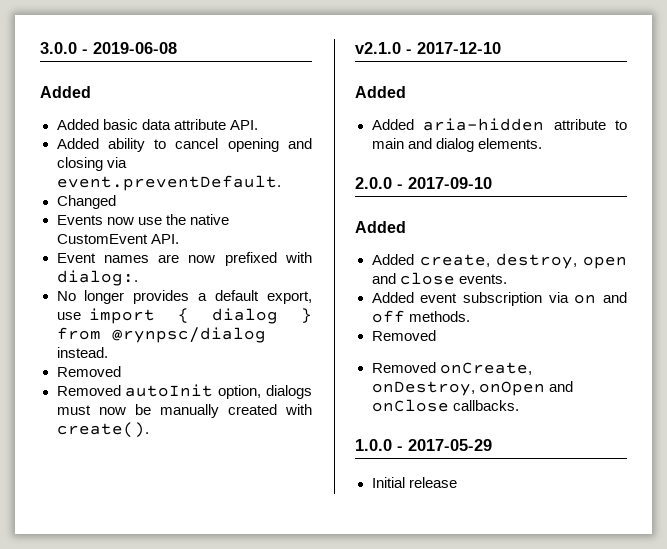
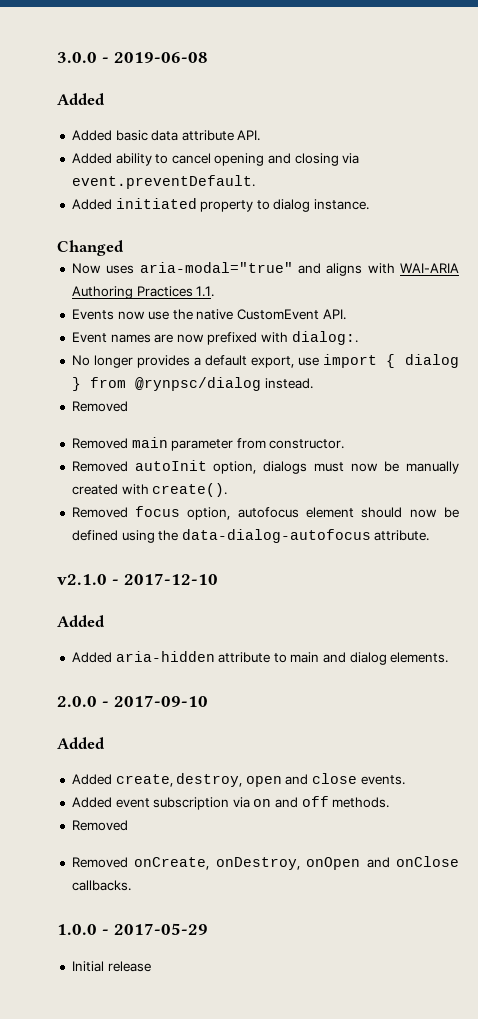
[56,195,116,209] Changed -> [71,198,370,212] [57,240,124,256] [71,262,459,276] [71,286,215,299] Added initiated property to dialog instance. // Changed // Now uses aria-modal="true" and aligns with WAI-ARIA Authoring Practices 1.1.
(121, 371) none -> [71,437,345,451] // Removed main parameter from constructor.
(149, 430) none -> [71,506,460,520] [71,529,430,543] // Removed focus option, autofocus element should now be defined using the data-dialog-autofocus attribute.

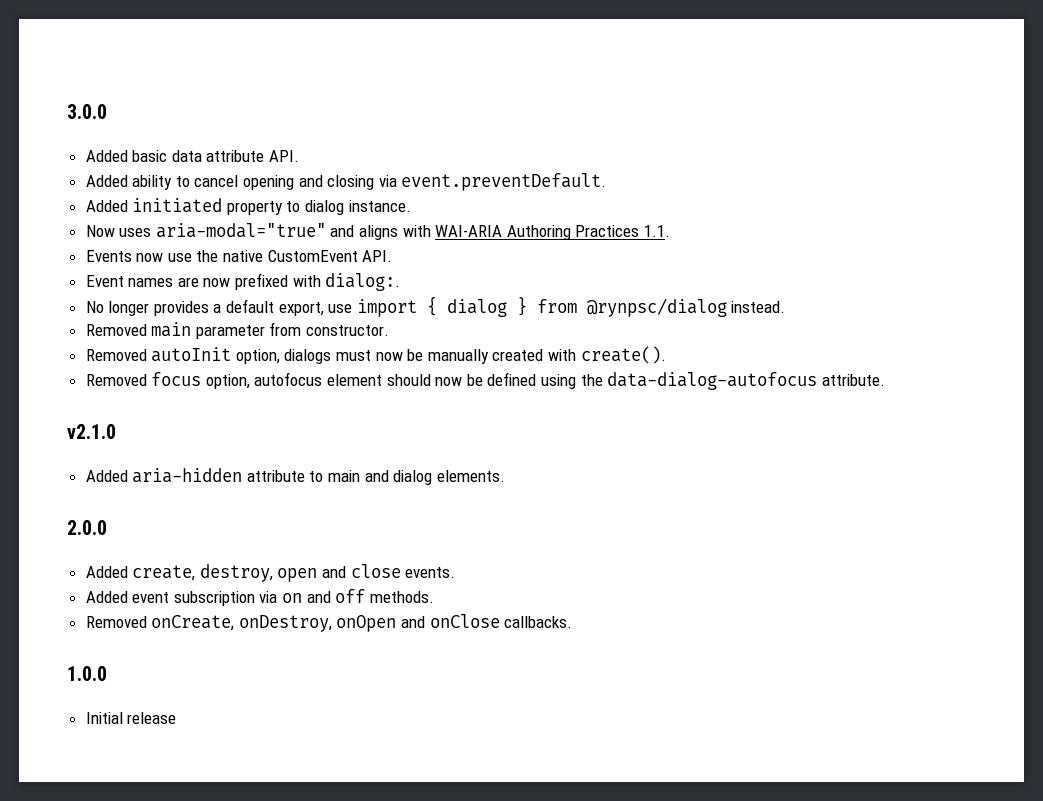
[102,52,208,63] [57,93,105,105] - 2019-06-08 // Added -> (107, 111) none
[57,240,124,256] // Changed -> (411, 206) none
[71,438,128,449] // Removed -> (147, 330) none
[112,573,218,585] [57,615,105,627] - 2017-12-10 // Added -> (116, 431) none
[102,695,208,707] [57,737,105,749] - 2017-09-10 // Added -> (107, 527) none
[71,857,128,868] // Removed -> (147, 622) none
[102,923,208,935] - 2017-05-29 -> (107, 673) none

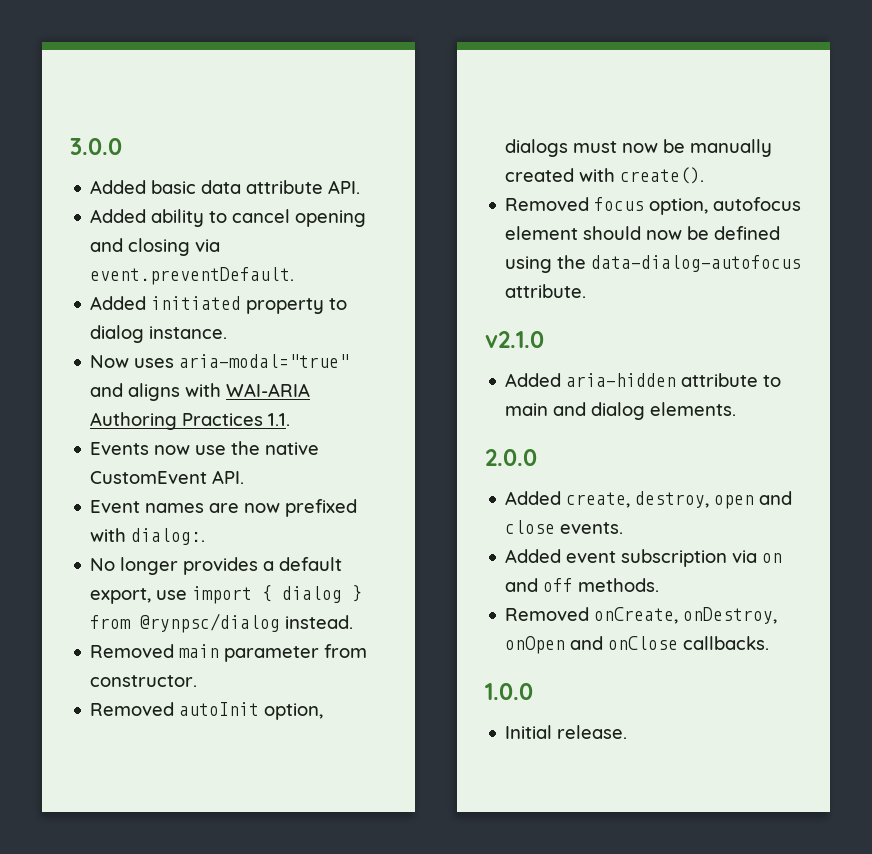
[127,712,177,724] release -> [557,725,628,739] release.

